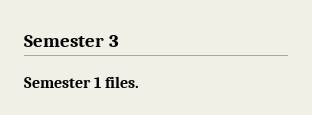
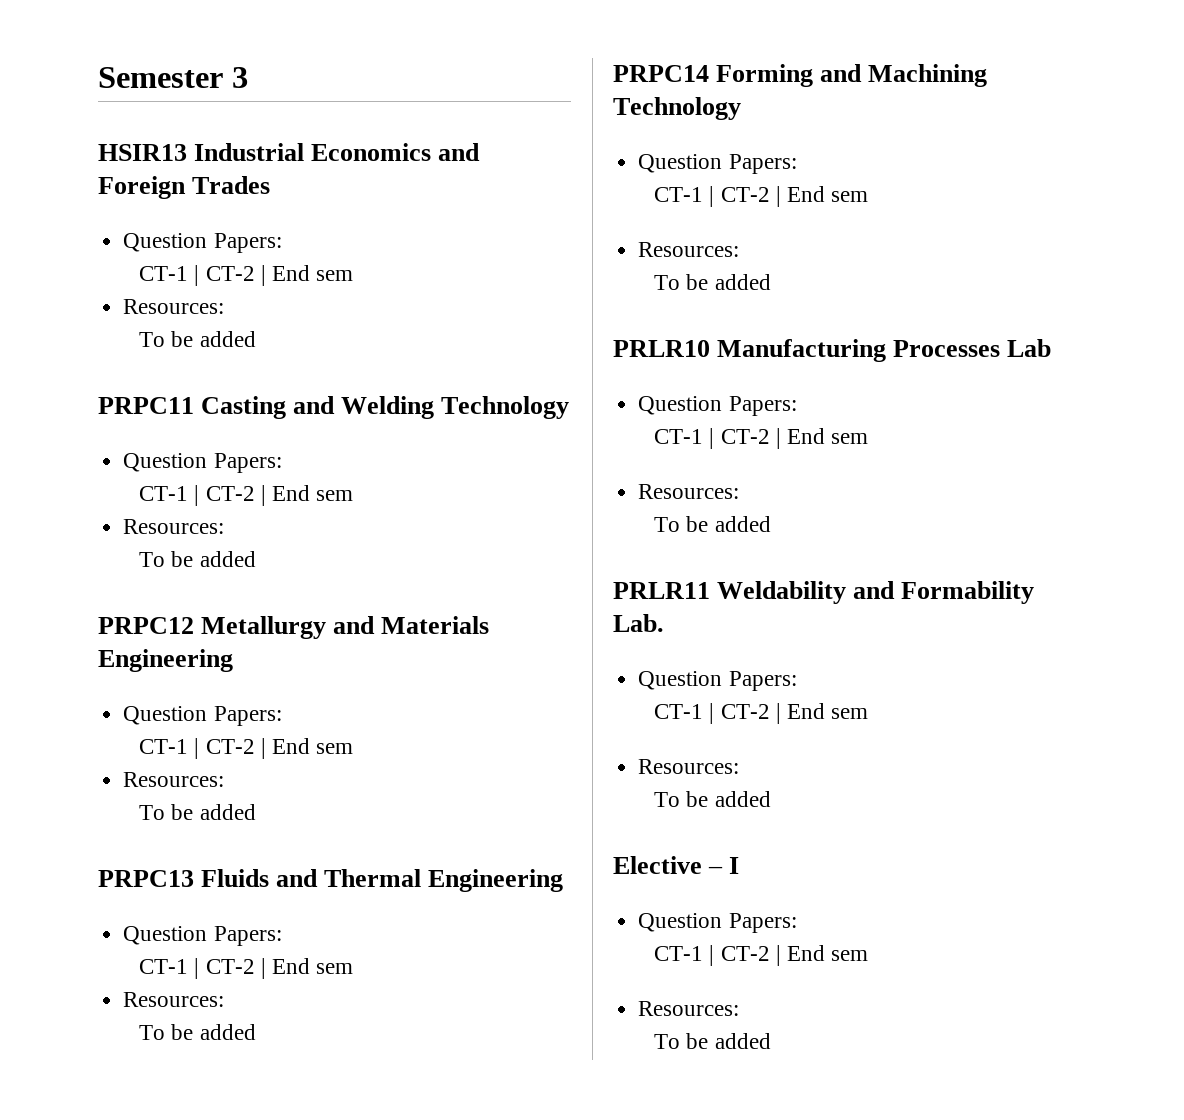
[24,76,140,88] Semester 1 files. -> [98,143,481,161] [98,176,271,199] [123,233,282,253] [139,265,354,286] [123,299,225,314] [139,331,256,347] [98,396,570,419] [123,453,282,473] [139,485,354,506] [123,519,225,534] [139,551,256,567] [98,616,490,639] [98,649,233,672] [123,706,282,726] [139,738,354,759] [123,772,225,787] [139,804,256,820] [98,869,564,892] [123,926,282,946] [139,958,354,979] [123,992,225,1007] [139,1024,256,1040] [613,64,988,87] [613,97,741,120] [638,154,797,174] [654,186,869,207] [638,242,740,257] [654,274,771,290] [613,339,1052,362] [638,396,797,416] [654,428,869,449] [638,484,740,499] [654,516,771,532] [613,581,1035,604] [613,614,664,632] [638,671,797,691] [654,703,869,724] [638,759,740,774] [654,791,771,807] [613,856,740,874] [638,913,797,933] [654,945,869,966] [638,1001,740,1016] [654,1033,771,1049] HSIR13 Industrial Economics and Foreign Trades // Question Papers: // CT-1 | CT-2 | End sem // Resources: // To be added // PRPC11 Casting and Welding Technology // Question Papers: // CT-1 | CT-2 | End sem // Resources: // To be added // PRPC12 Metallurgy and Materials Engineering // Question Papers: // CT-1 | CT-2 | End sem // Resources: // To be added // PRPC13 Fluids and Thermal Engineering // Question Papers: // CT-1 | CT-2 | End sem // Resources: // To be added // PRPC14 Forming and Machining Technology // Question Papers: // CT-1 | CT-2 | End sem // Resources: // To be added // PRLR10 Manufacturing Processes Lab // Question Papers: // CT-1 | CT-2 | End sem // Resources: // To be added // PRLR11 Weldability and Formability Lab. // Question Papers: // CT-1 | CT-2 | End sem // Resources: // To be added // Elective – I // Question Papers: // CT-1 | CT-2 | End sem // Resources: // To be added

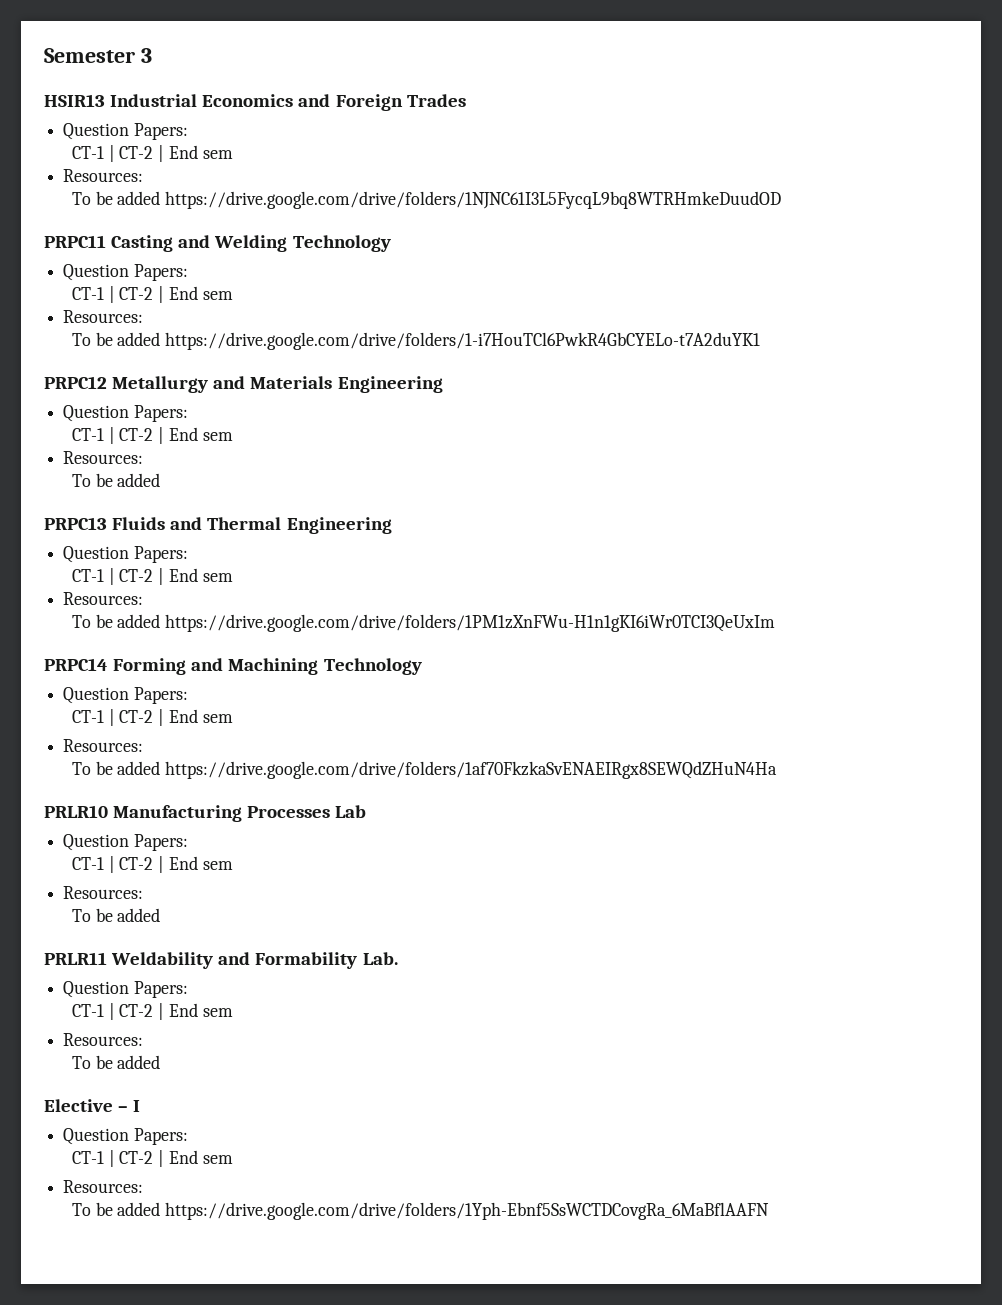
(256, 339) none -> [165,191,782,209] https://drive.google.com/drive/folders/1NJNC61I3L5FycqL9bq8WTRHmkeDuudOD
(256, 559) none -> [165,332,761,350] https://drive.google.com/drive/folders/1-i7HouTCl6PwkR4GbCYELo-t7A2duYK1
(256, 1032) none -> [165,614,776,632] https://drive.google.com/drive/folders/1PM1zXnFWu-H1n1gKI6iWr0TCI3QeUxIm
(771, 282) none -> [165,761,778,779] https://drive.google.com/drive/folders/1af70FkzkaSvENAEIRgx8SEWQdZHuN4Ha
(771, 1041) none -> [165,1202,770,1220] https://drive.google.com/drive/folders/1Yph-Ebnf5SsWCTDCovgRa_6MaBflAAFN

